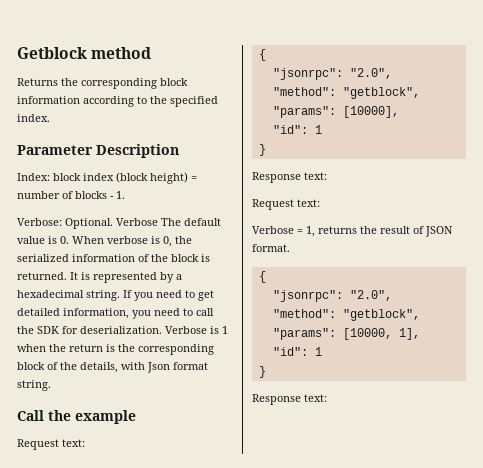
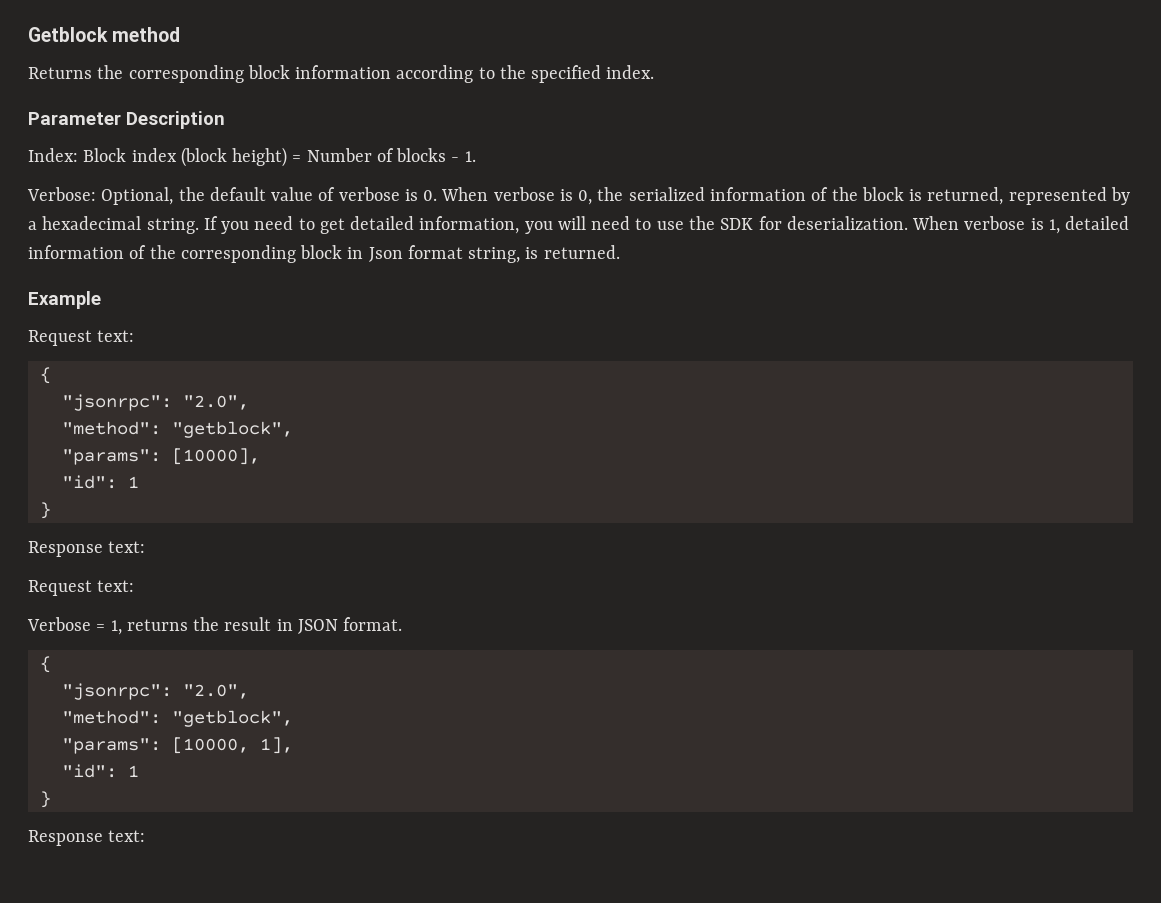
[53,173,81,181] block -> [83,148,127,162] Block
[17,191,60,199] number -> [306,148,372,162] Number
[65,218,221,229] [17,236,45,244] Optional. Verbose The default value -> [101,187,400,205] Optional, the default value of verbose
[17,272,90,280] returned. It is -> [927,187,1004,205] returned,
[154,308,214,316] need to call -> [557,216,684,230] will need to use
[165,326,228,334] [17,344,214,355] [17,362,208,373] [17,380,51,391] [17,410,136,424] Verbose is 1 when the return is the corresponding block of the details, with Json format string. // Call the example -> [912,216,1130,234] [28,245,620,263] [28,291,101,309] When verbose is 1, detailed information of the corresponding block in Json format string, is returned. // Example
[413,226,424,234] of -> [276,619,293,631] in

